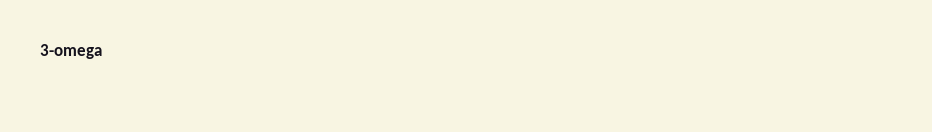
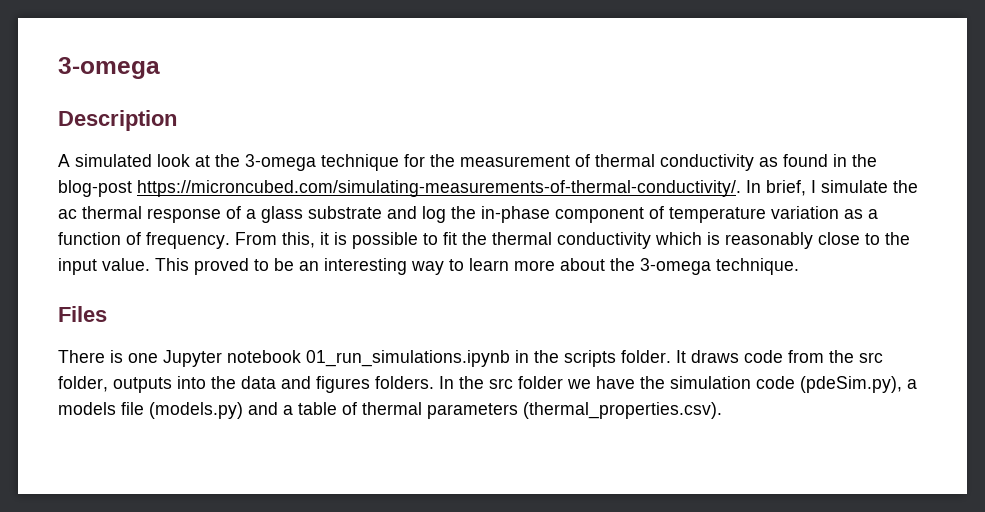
[40,44,102,59] 3-omega -> [58,57,160,79] [58,110,177,131] [58,154,877,171] [58,180,918,197] [58,206,878,223] [58,232,910,249] [58,258,799,275] [58,306,107,322] [58,350,883,367] [58,376,917,393] [58,402,722,419] 3-omega // Description // A simulated look at the 3-omega technique for the measurement of thermal conductivity as found in the blog-post https://microncubed.com/simulating-measurements-of-thermal-conductivity/. In brief, I simulate the ac thermal response of a glass substrate and log the in-phase component of temperature variation as a function of frequency. From this, it is possible to fit the thermal conductivity which is reasonably close to the input value. This proved to be an interesting way to learn more about the 3-omega technique. // Files // There is one Jupyter notebook 01_run_simulations.ipynb in the scripts folder. It draws code from the src folder, outputs into the data and figures folders. In the src folder we have the simulation code (pdeSim.py), a models file (models.py) and a table of thermal parameters (thermal_properties.csv).

